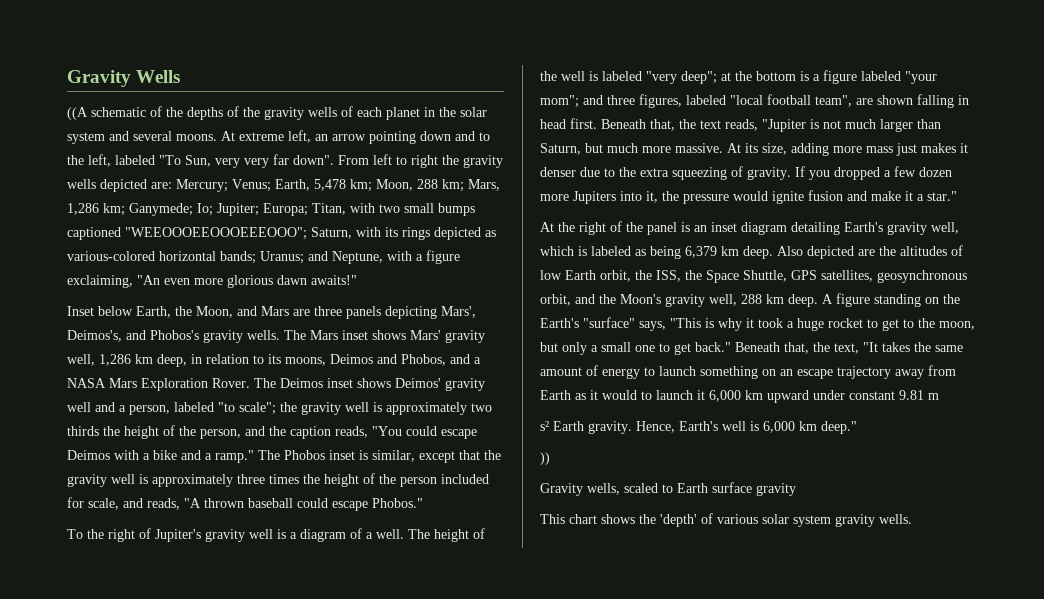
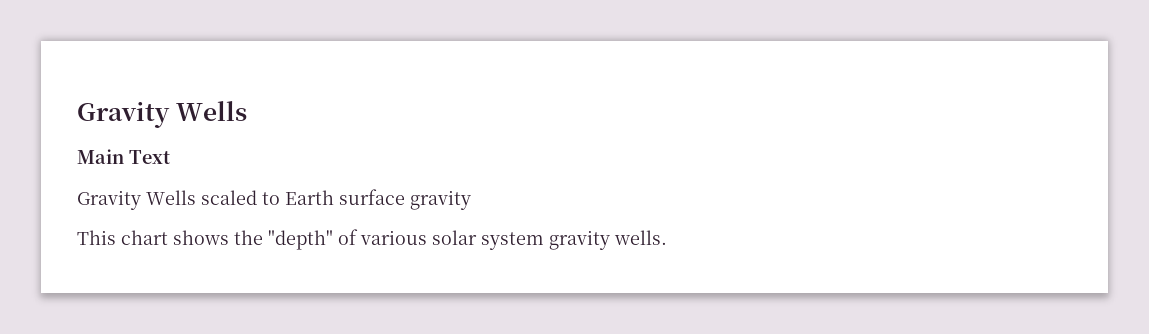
[67,106,487,120] [67,130,490,144] [67,154,503,168] [67,179,500,192] [67,203,475,216] [67,227,496,240] [67,250,460,264] [67,275,357,288] [67,306,476,319] [67,330,485,343] [67,354,481,367] [67,378,485,391] [67,402,492,415] [67,425,477,439] [67,450,501,463] [67,473,489,487] [67,497,423,511] [67,528,485,542] [540,70,937,84] [540,94,969,108] [540,118,941,132] [540,143,968,156] [540,166,952,180] [540,190,957,204] [540,221,959,235] [540,245,963,259] [540,270,967,283] [540,293,960,307] [540,317,975,331] [540,342,963,355] [540,365,956,379] [540,390,939,403] [540,421,857,434] [540,452,550,465] [540,483,620,496] ((A schematic of the depths of the gravity wells of each planet in the solar system and several moons. At extreme left, an arrow pointing down and to the left, labeled "To Sun, very very far down". From left to right the gravity wells depicted are: Mercury; Venus; Earth, 5,478 km; Moon, 288 km; Mars, 1,286 km; Ganymede; Io; Jupiter; Europa; Titan, with two small bumps captioned "WEEOOOEEOOOEEEOOO"; Saturn, with its rings depicted as various-colored horizontal bands; Uranus; and Neptune, with a figure exclaiming, "An even more glorious dawn awaits!" // Inset below Earth, the Moon, and Mars are three panels depicting Mars', Deimos's, and Phobos's gravity wells. The Mars inset shows Mars' gravity well, 1,286 km deep, in relation to its moons, Deimos and Phobos, and a NASA Mars Exploration Rover. The Deimos inset shows Deimos' gravity well and a person, labeled "to scale"; the gravity well is approximately two thirds the height of the person, and the caption reads, "You could escape Deimos with a bike and a ramp." The Phobos inset is similar, except that the gravity well is approximately three times the height of the person included for scale, and reads, "A thrown baseball could escape Phobos." // To the right of Jupiter's gravity well is a diagram of a well. The height of the well is labeled "very deep"; at the bottom is a figure labeled "your mom"; and three figures, labeled "local football team", are shown falling in head first. Beneath that, the text reads, "Jupiter is not much larger than Saturn, but much more massive. At its size, adding more mass just makes it denser due to the extra squeezing of gravity. If you dropped a few dozen more Jupiters into it, the pressure would ignite fusion and make it a star." // At the right of the panel is an inset diagram detailing Earth's gravity well, which is labeled as being 6,379 km deep. Also depicted are the altitudes of low Earth orbit, the ISS, the Space Shuttle, GPS satellites, geosynchronous orbit, and the Moon's gravity well, 288 km deep. A figure standing on the Earth's "surface" says, "This is why it took a huge rocket to get to the moon, but only a small one to get back." Beneath that, the text, "It takes the same amount of energy to launch something on an escape trajectory away from Earth as it would to launch it 6,000 km upward under constant 9.81 m // s² Earth gravity. Hence, Earth's well is 6,000 km deep." // )) // Gravity wells, -> [77,149,170,164] [77,190,196,210] Main Text // Gravity Wells
[660,514,697,527] 'depth' -> [268,230,333,250] "depth"

